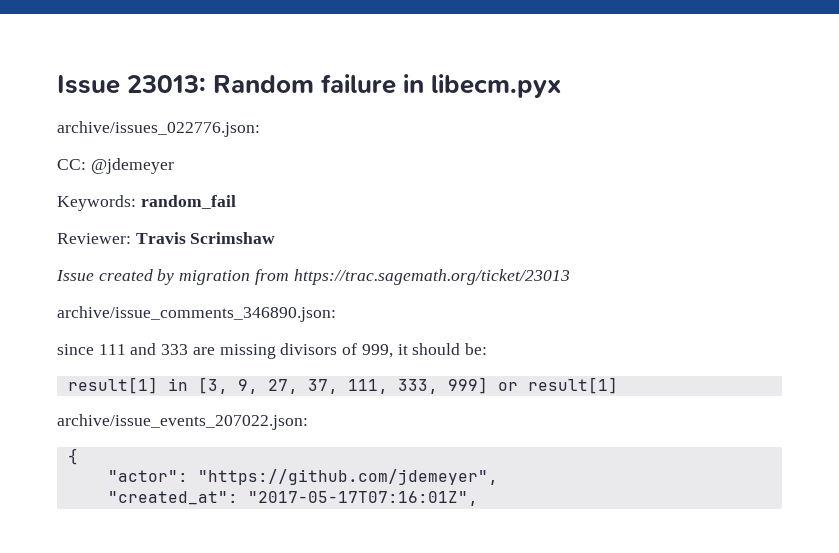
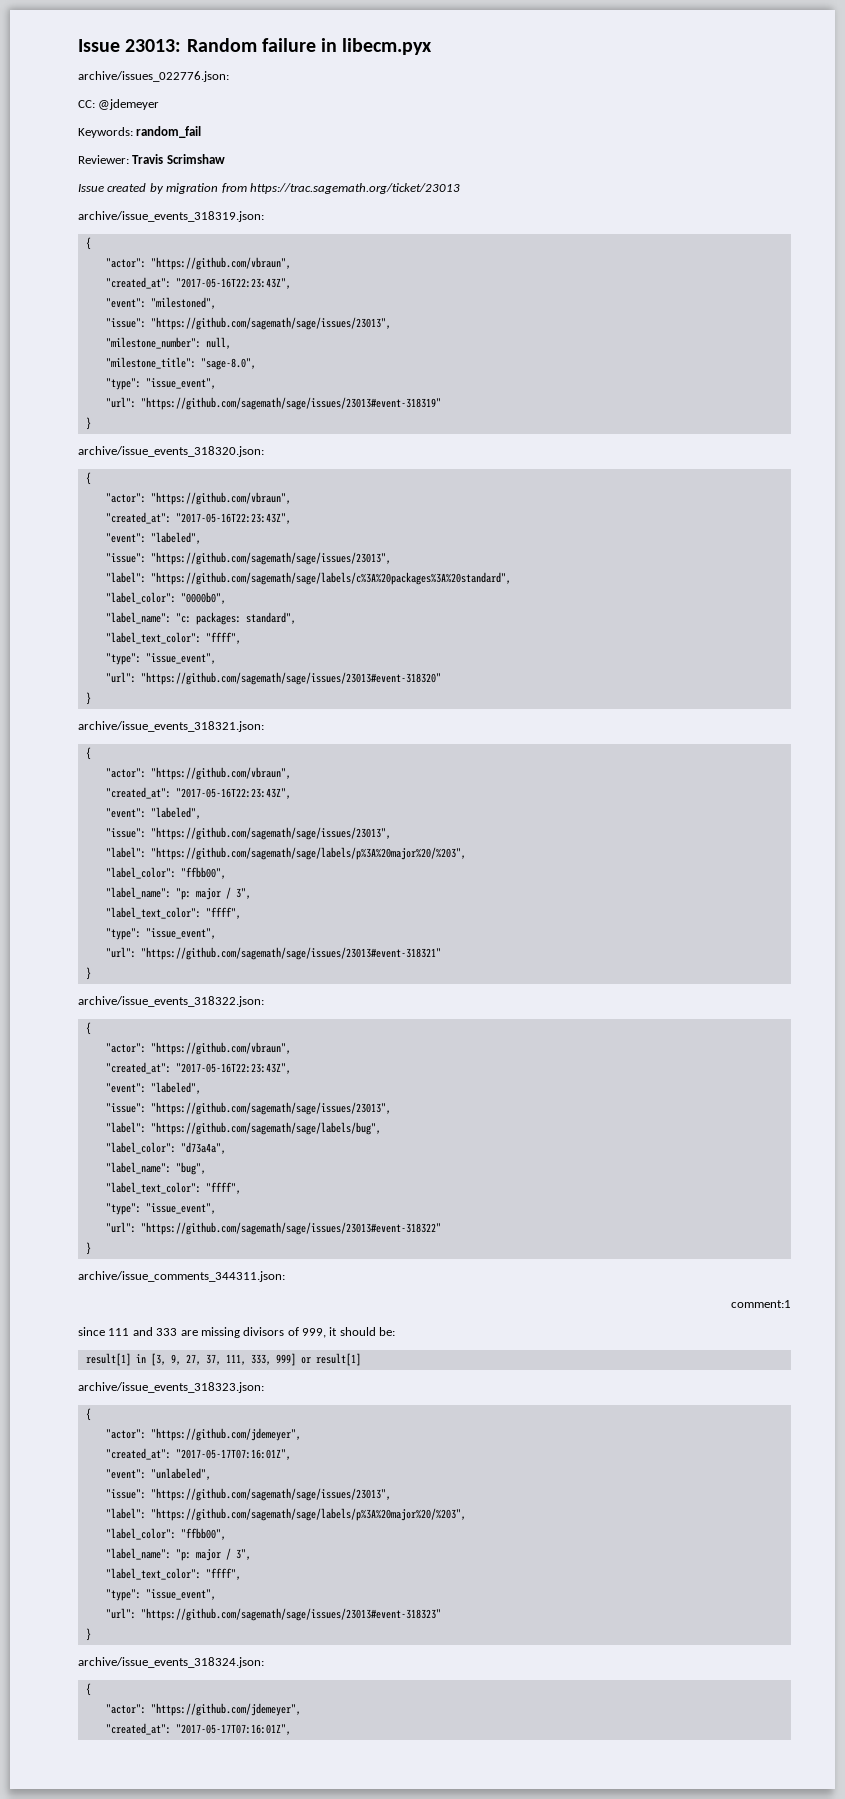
[57,306,336,322] archive/issue_comments_346890.json: -> [78,211,264,222] [85,237,91,250] [105,257,291,270] [105,277,291,289] [105,297,216,309] [105,317,391,330] [105,337,231,349] [105,357,256,370] [105,378,216,390] [105,397,441,410] [85,417,91,430] [78,446,264,457] [85,472,91,485] [105,492,291,505] [105,512,291,524] [105,532,201,544] [105,552,391,565] [105,572,511,585] [105,592,226,604] [105,612,296,625] [105,632,241,644] [105,653,216,665] [105,672,441,685] [85,692,91,705] [78,721,264,732] [85,747,91,760] [105,767,291,780] [105,787,291,799] [105,807,201,819] [105,827,391,840] [105,847,466,860] [105,867,226,879] [105,887,251,900] [105,907,241,919] [105,928,216,940] [105,947,441,960] [85,967,91,980] [78,996,264,1007] [85,1022,91,1035] [105,1042,291,1055] [105,1062,291,1074] [105,1082,201,1094] [105,1102,391,1115] [105,1122,381,1135] [105,1142,226,1154] [105,1162,206,1175] [105,1182,241,1194] [105,1203,216,1215] [105,1222,441,1235] [85,1242,91,1255] [78,1271,285,1282] [731,1300,791,1308] archive/issue_events_318319.json: // { // "actor": "https://github.com/vbraun", // "created_at": "2017-05-16T22:23:43Z", // "event": "milestoned", // "issue": "https://github.com/sagemath/sage/issues/23013", // "milestone_number": null, // "milestone_title": "sage-8.0", // "type": "issue_event", // "url": "https://github.com/sagemath/sage/issues/23013#event-318319" // } // archive/issue_events_318320.json: // { // "actor": "https://github.com/vbraun", // "created_at": "2017-05-16T22:23:43Z", // "event": "labeled", // "issue": "https://github.com/sagemath/sage/issues/23013", // "label": "https://github.com/sagemath/sage/labels/c%3A%20packages%3A%20standard", // "label_color": "0000b0", // "label_name": "c: packages: standard", // "label_text_color": "ffff", // "type": "issue_event", // "url": "https://github.com/sagemath/sage/issues/23013#event-318320" // } // archive/issue_events_318321.json: // { // "actor": "https://github.com/vbraun", // "created_at": "2017-05-16T22:23:43Z", // "event": "labeled", // "issue": "https://github.com/sagemath/sage/issues/23013", // "label": "https://github.com/sagemath/sage/labels/p%3A%20major%20/%203", // "label_color": "ffbb00", // "label_name": "p: major / 3", // "label_text_color": "ffff", // "type": "issue_event", // "url": "https://github.com/sagemath/sage/issues/23013#event-318321" // } // archive/issue_events_318322.json: // { // "actor": "https://github.com/vbraun", // "created_at": "2017-05-16T22:23:43Z", // "event": "labeled", // "issue": "https://github.com/sagemath/sage/issues/23013", // "label": "https://github.com/sagemath/sage/labels/bug", // "label_color": "d73a4a", // "label_name": "bug", // "label_text_color": "ffff", // "type": "issue_event", // "url": "https://github.com/sagemath/sage/issues/23013#event-318322" // } // archive/issue_comments_344311.json: // comment:1
[57,414,308,430] [67,448,78,465] [107,469,498,485] [107,491,478,506] archive/issue_events_207022.json: // { // "actor": "https://github.com/jdemeyer", // "created_at": "2017-05-17T07:16:01Z", -> [78,1382,264,1393] [85,1408,91,1421] [105,1428,301,1441] [105,1448,291,1460] [105,1468,211,1480] [105,1488,391,1501] [105,1508,466,1521] [105,1528,226,1540] [105,1548,251,1561] [105,1568,241,1580] [105,1589,216,1601] [105,1608,441,1621] [85,1628,91,1641] [78,1657,264,1668] [85,1683,91,1696] [105,1703,301,1716] [105,1723,291,1735] archive/issue_events_318323.json: // { // "actor": "https://github.com/jdemeyer", // "created_at": "2017-05-17T07:16:01Z", // "event": "unlabeled", // "issue": "https://github.com/sagemath/sage/issues/23013", // "label": "https://github.com/sagemath/sage/labels/p%3A%20major%20/%203", // "label_color": "ffbb00", // "label_name": "p: major / 3", // "label_text_color": "ffff", // "type": "issue_event", // "url": "https://github.com/sagemath/sage/issues/23013#event-318323" // } // archive/issue_events_318324.json: // { // "actor": "https://github.com/jdemeyer", // "created_at": "2017-05-17T07:16:01Z",

